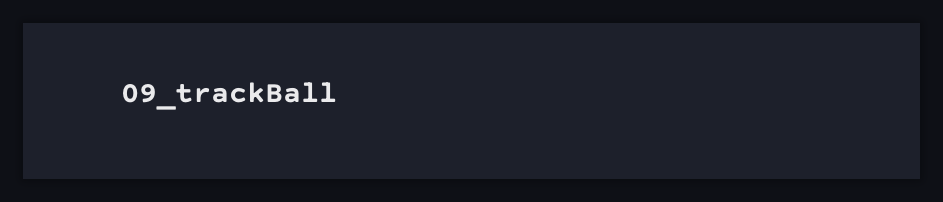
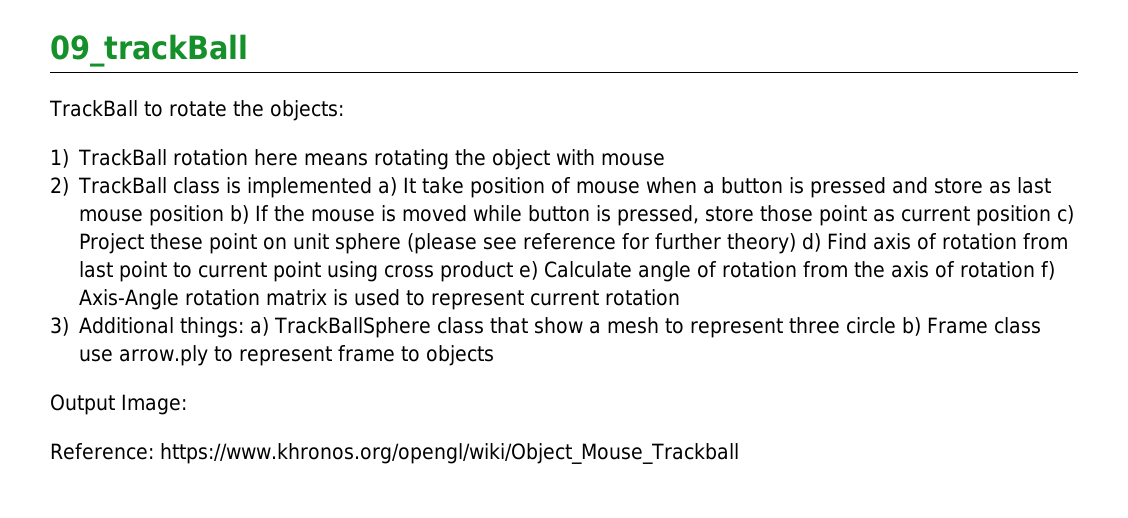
(337, 96) none -> [49,100,344,121] [50,149,666,170] [50,177,1052,198] [79,205,1075,226] [79,233,1069,254] [79,261,1056,282] [79,289,681,310] [50,317,1042,338] [79,345,495,366] [50,394,187,415] [50,443,739,464] // TrackBall to rotate the objects: // 1) TrackBall rotation here means rotating the object with mouse // 2) TrackBall class is implemented a) It take position of mouse when a button is pressed and store as last mouse position b) If the mouse is moved while button is pressed, store those point as current position c) Project these point on unit sphere (please see reference for further theory) d) Find axis of rotation from last point to current point using cross product e) Calculate angle of rotation from the axis of rotation f) Axis-Angle rotation matrix is used to represent current rotation // 3) Additional things: a) TrackBallSphere class that show a mesh to represent three circle b) Frame class use arrow.ply to represent frame to objects // Output Image: // Reference: https://www.khronos.org/opengl/wiki/Object_Mouse_Trackball

